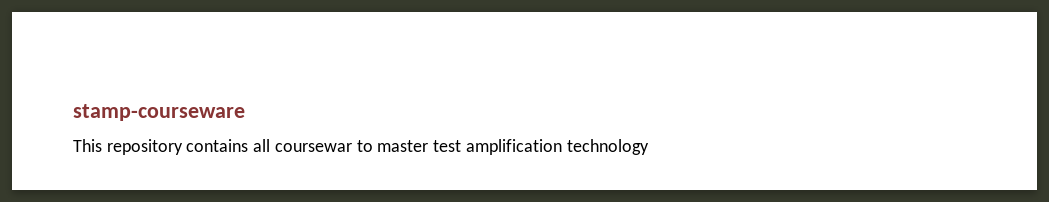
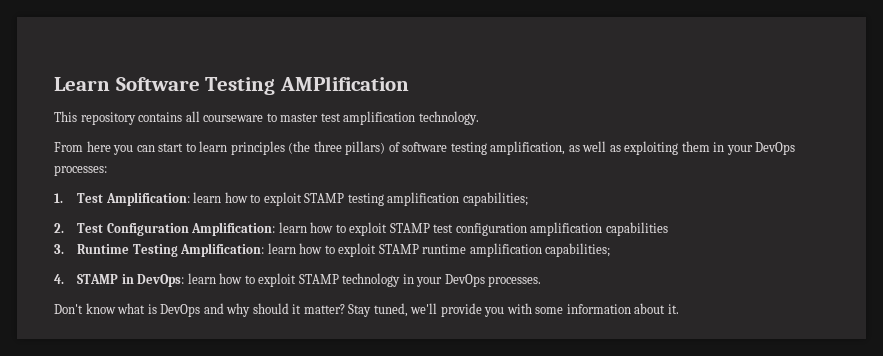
[73,104,245,121] stamp-courseware -> [54,76,409,95] Learn Software Testing AMPlification
[274,143,352,152] coursewar -> [203,115,264,122] courseware
[566,139,649,155] technology -> [418,111,479,125] [54,141,796,155] [54,165,107,176] [54,192,528,206] [54,222,668,236] [54,243,611,257] [54,273,542,287] [54,303,679,317] technology. // From here you can start to learn principles (the three pillars) of software testing amplification, as well as exploiting them in your DevOps processes: // 1. Test Amplification: learn how to exploit STAMP testing amplification capabilities; // 2. Test Configuration Amplification: learn how to exploit STAMP test configuration amplification capabilities // 3. Runtime Testing Amplification: learn how to exploit STAMP runtime amplification capabilities; // 4. STAMP in DevOps: learn how to exploit STAMP technology in your DevOps processes. // Don't know what is DevOps and why should it matter? Stay tuned, we'll provide you with some information about it.

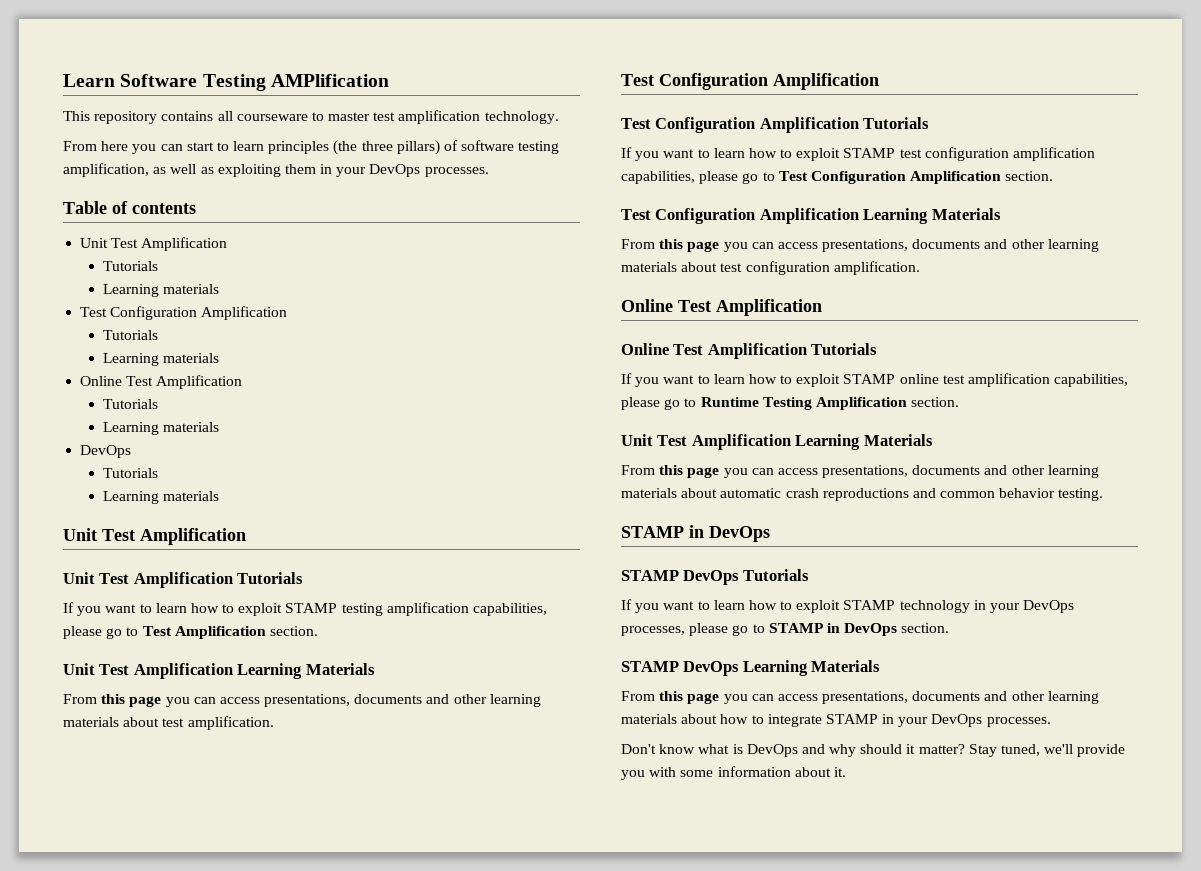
[54,165,107,176] [54,192,190,206] processes: // 1. Test Amplification: -> [424,167,489,177] [63,201,196,214] [80,237,228,251] [103,261,159,271] [103,284,220,297] [80,306,288,320] [103,330,159,340] [103,353,220,366] [80,375,243,389] [103,399,159,409] [103,422,220,435] [80,445,132,458] [103,468,159,478] [103,491,220,504] [63,528,246,545] [63,572,304,588] [63,602,152,616] processes. // Table of contents // Unit Test Amplification // Tutorials // Learning materials // Test Configuration Amplification // Tutorials // Learning materials // Online Test Amplification // Tutorials // Learning materials // DevOps // Tutorials // Learning materials // Unit Test Amplification // Unit Test Amplification Tutorials // If you want to
[462,192,528,206] [54,222,276,236] capabilities; // 2. Test Configuration Amplification: -> [473,603,548,616] [63,626,318,639] [63,663,375,679] [63,694,541,707] [63,716,274,730] [621,73,879,90] [621,117,930,133] [621,147,710,161] capabilities, please go to Test Amplification section. // Unit Test Amplification Learning Materials // From this page you can access presentations, documents and other learning materials about test amplification. // Test Configuration Amplification // Test Configuration Amplification Tutorials // If you want to
[605,222,668,236] [54,243,611,257] [54,274,185,287] capabilities // 3. Runtime Testing Amplification: learn how to exploit STAMP runtime amplification capabilities; // 4. STAMP in DevOps: -> [621,171,1054,184] [621,208,1001,224] [621,239,1099,252] [621,261,920,275] [621,299,822,316] [621,343,878,359] [621,373,1129,387] [621,397,960,410] [621,434,933,450] [621,465,1099,478] [621,488,1104,501] [621,525,770,542] [621,569,809,585] [621,599,710,613] capabilities, please go to Test Configuration Amplification section. // Test Configuration Amplification Learning Materials // From this page you can access presentations, documents and other learning materials about test configuration amplification. // Online Test Amplification // Online Test Amplification Tutorials // If you want to learn how to exploit STAMP online test amplification capabilities, please go to Runtime Testing Amplification section. // Unit Test Amplification Learning Materials // From this page you can access presentations, documents and other learning materials about automatic crash reproductions and common behavior testing. // STAMP in DevOps // STAMP DevOps Tutorials // If you want to
(485, 280) none -> [621,623,950,636] [621,660,881,676] [621,691,1099,704] [621,714,983,727] processes, please go to STAMP in DevOps section. // STAMP DevOps Learning Materials // From this page you can access presentations, documents and other learning materials about how to integrate STAMP in your DevOps

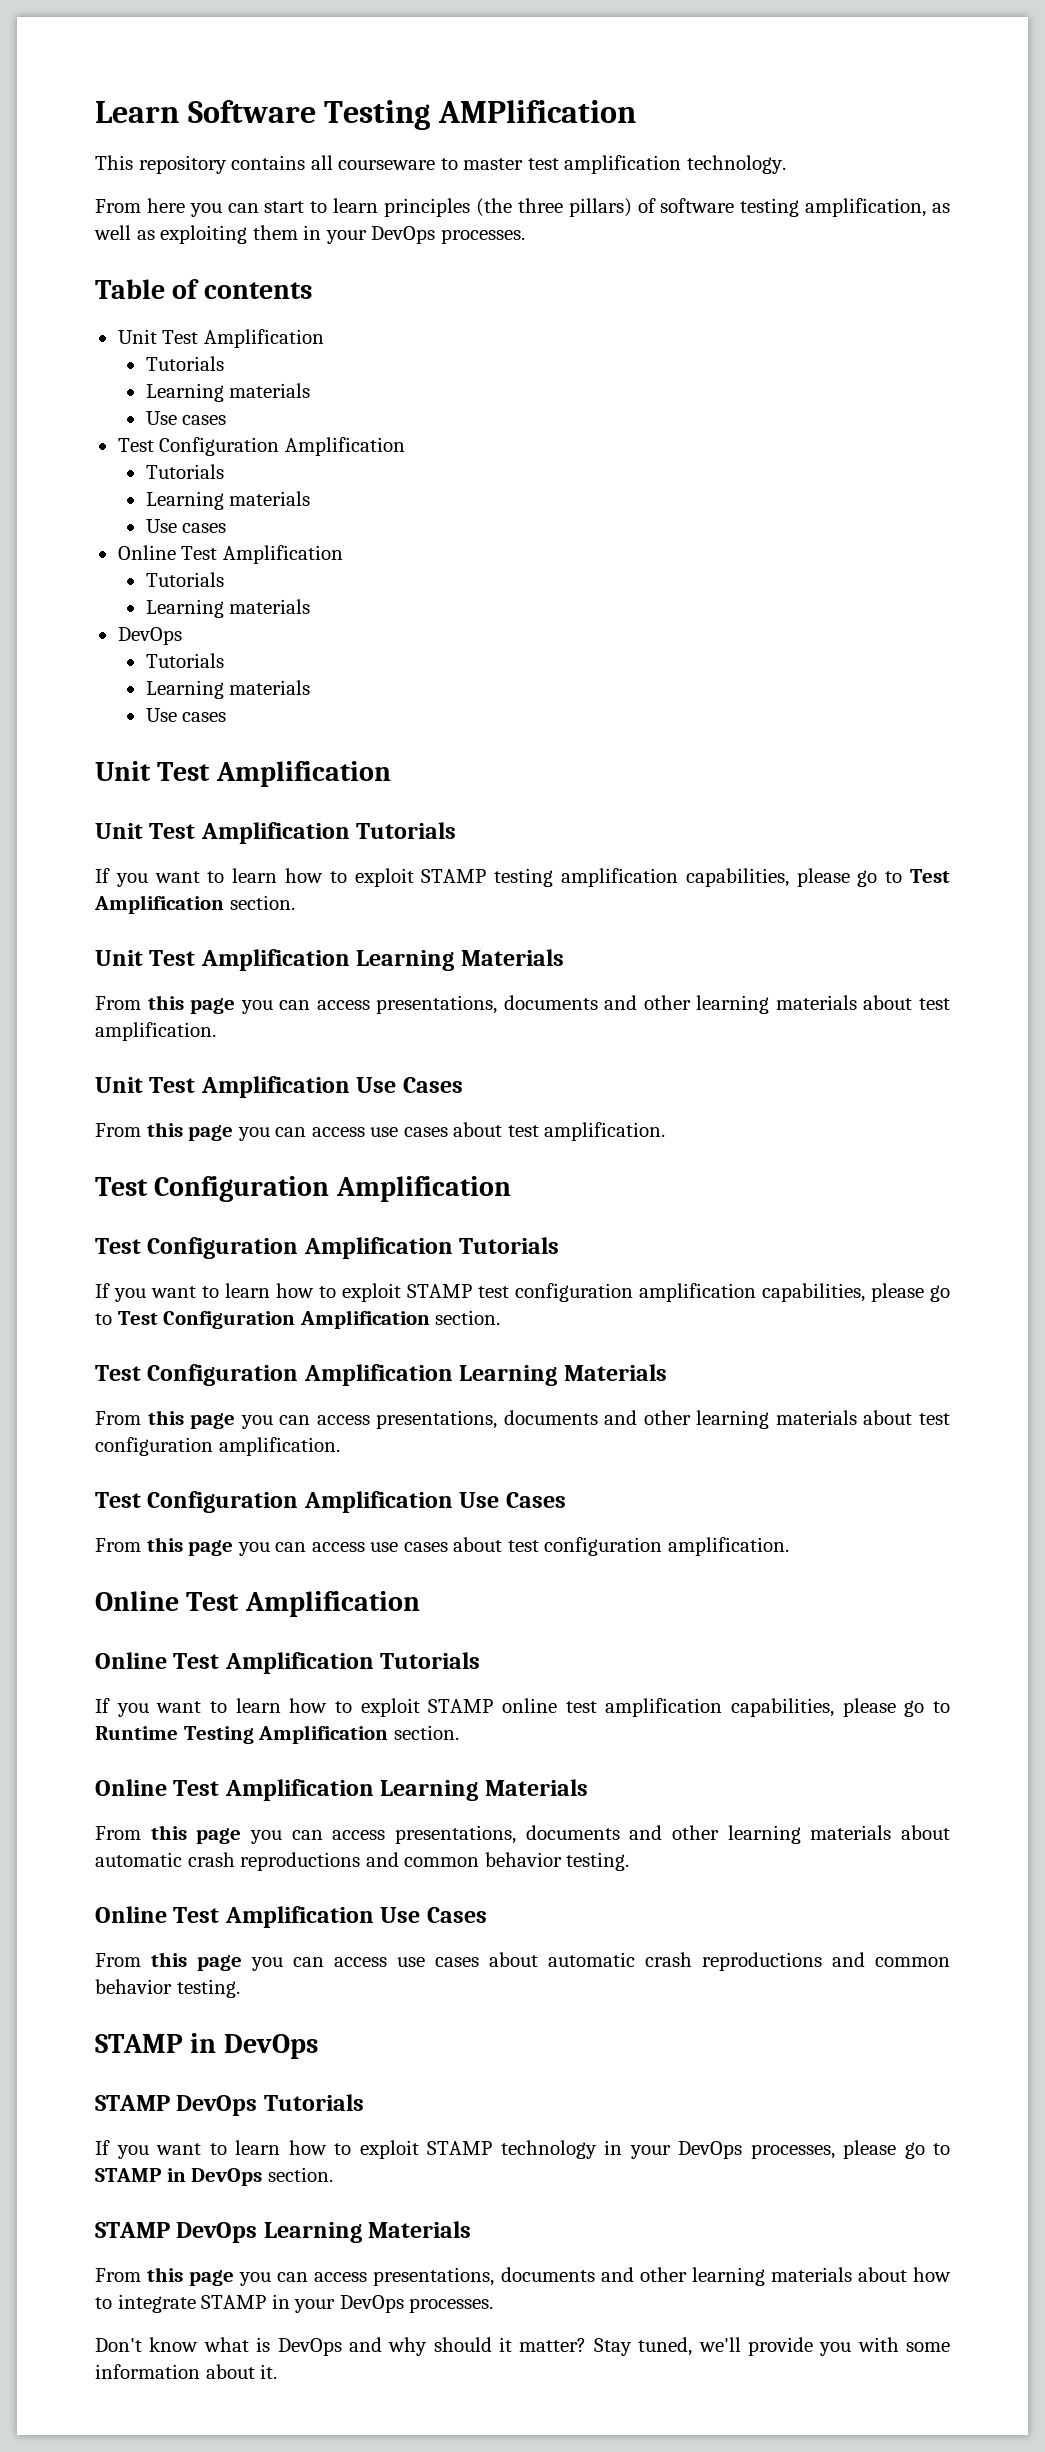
(220, 289) none -> [145,411,227,425] // Use cases
(220, 358) none -> [145,519,227,533] // Use cases
(220, 496) none -> [145,708,227,722] // Use cases
(274, 723) none -> [95,1076,463,1098] [95,1122,666,1141] // Unit Test Amplification Use Cases // From this page you can access use cases about test amplification.
(920, 268) none -> [95,1491,566,1513] [95,1537,789,1556] // Test Configuration Amplification Use Cases // From this page you can access use cases about test configuration amplification.
[621,434,653,446] Unit -> [95,1779,167,1796] Online
(1104, 494) none -> [95,1906,487,1928] [95,1952,950,1971] [95,1979,240,1998] // Online Test Amplification Use Cases // From this page you can access use cases about automatic crash reproductions and common behavior testing.

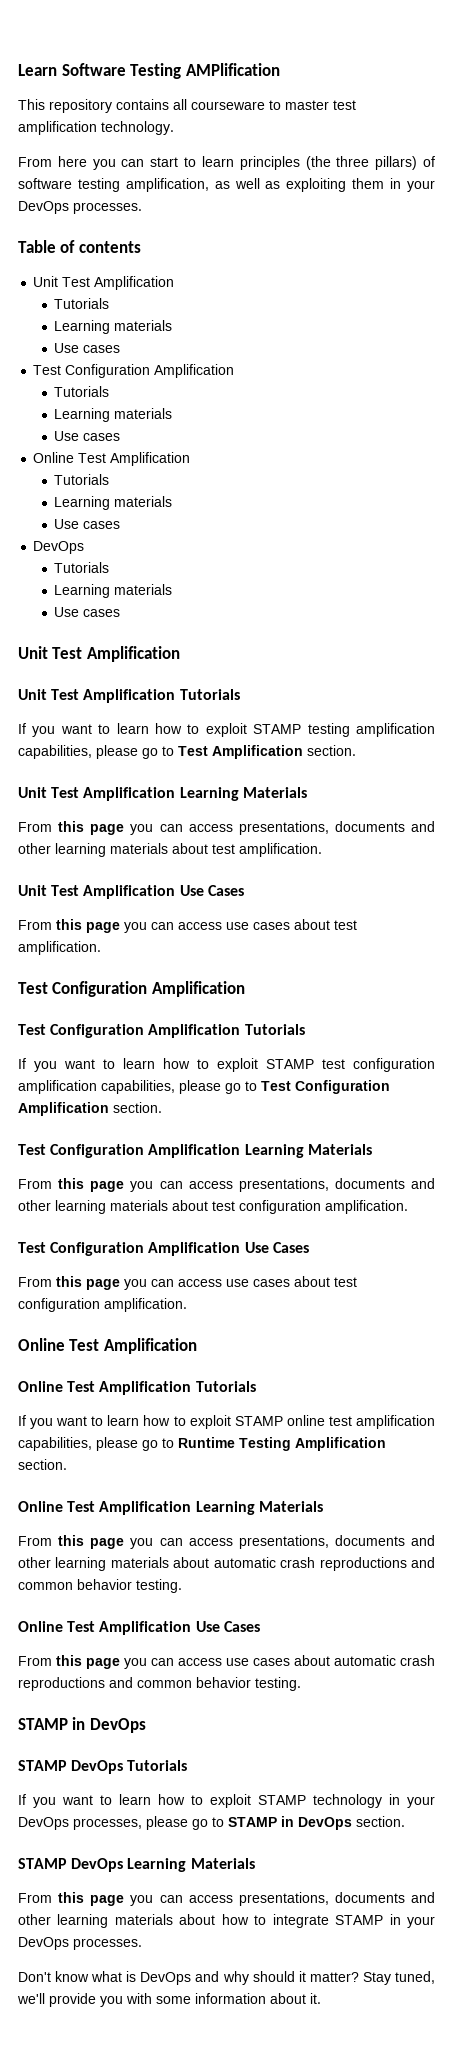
(311, 606) none -> [54,519,121,529] // Use cases

